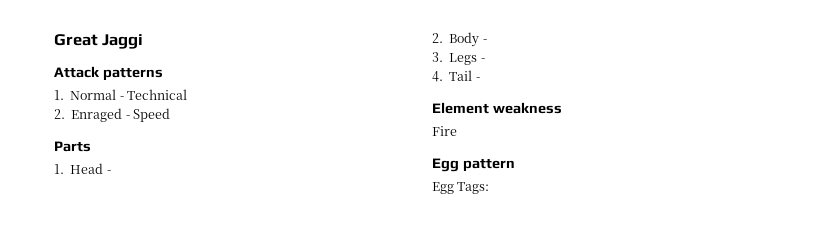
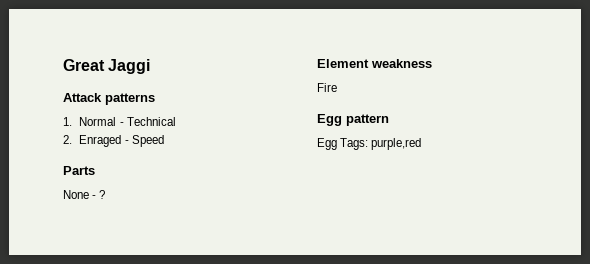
[54,163,111,174] [432,32,487,47] [432,52,485,65] [432,70,480,82] // 1. Head - // 2. Body - // 3. Legs - // 4. Tail - -> [63,190,106,199] // None - ?
(490, 188) none -> [371,138,422,150] purple,red

